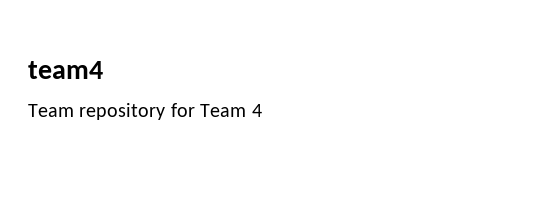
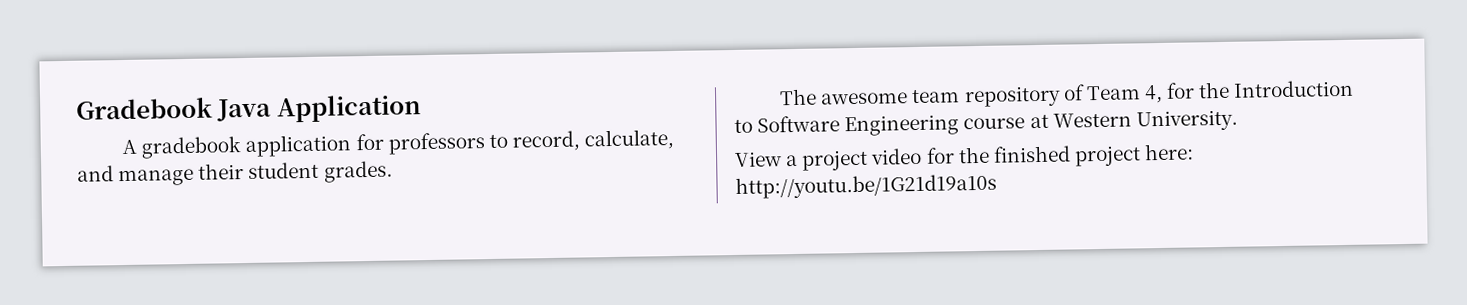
[28,61,103,79] [28,103,262,120] team4 // Team repository for Team 4 -> [76,94,421,123] [122,128,675,159] [77,160,393,187] [779,79,1355,108] [734,109,1238,137] [734,143,1195,171] [735,173,997,199] Gradebook Java Application // A gradebook application for professors to record, calculate, and manage their student grades. // The awesome team repository of Team 4, for the Introduction to Software Engineering course at Western University. // View a project video for the finished project here: http://youtu.be/1G21d19a10s

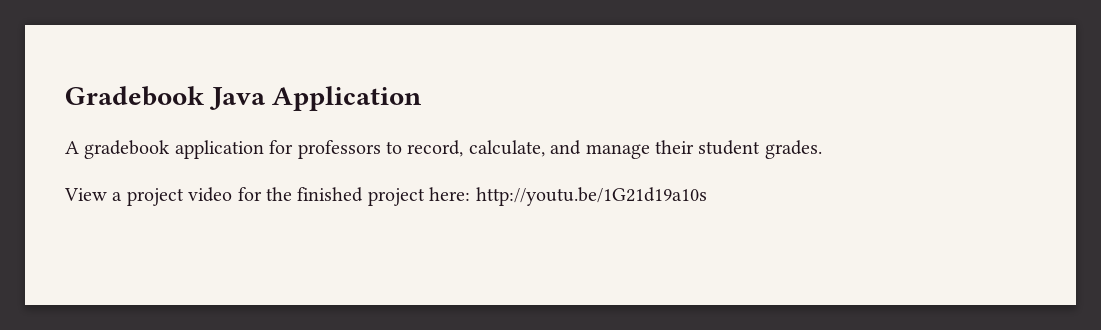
[779,79,1355,108] [734,109,1238,137] // The awesome team repository of Team 4, for the Introduction to Software Engineering course at Western University. -> (822, 149) none

